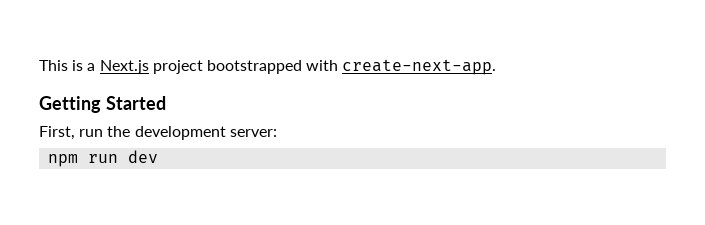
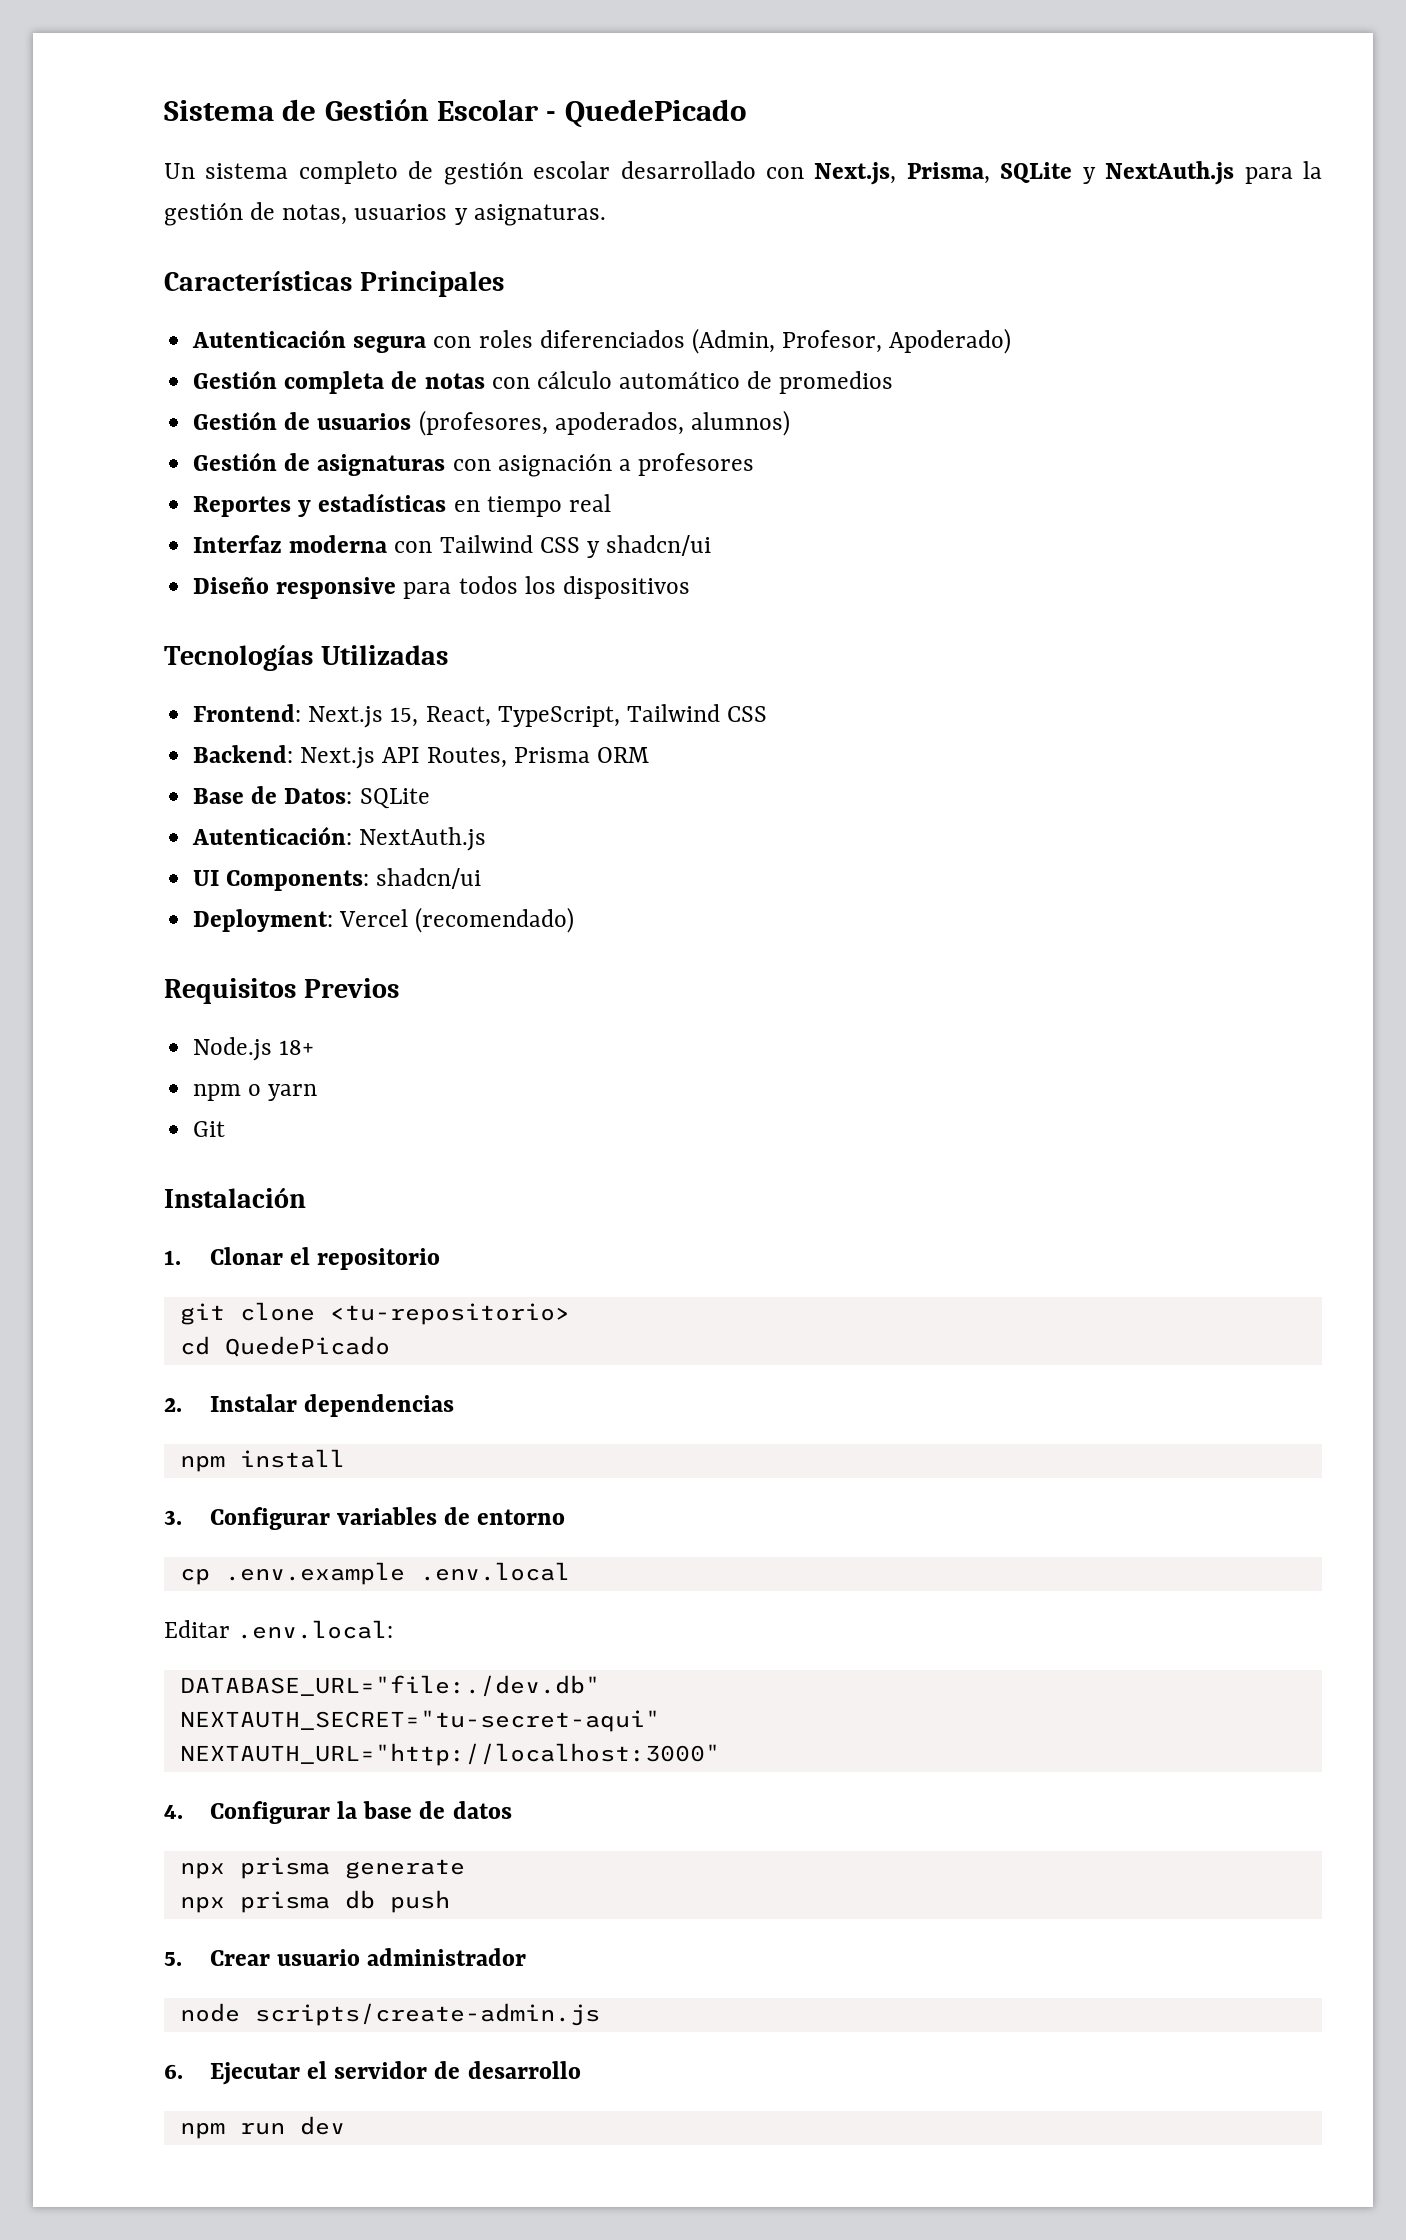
[39,59,497,75] [39,96,166,113] [39,126,277,140] This is a Next.js project bootstrapped with create-next-app. // Getting Started // First, run the development server: -> [164,99,746,128] [164,161,1322,185] [164,202,606,226] [164,271,504,297] [192,328,1012,354] [193,370,894,394] [193,410,790,436] [193,452,755,477] [193,493,611,517] [193,535,712,558] [193,576,690,599] [164,645,448,671] [193,704,768,728] [193,745,649,769] [193,786,430,809] [192,826,487,851] [193,868,482,891] [193,907,575,933] [164,978,399,1004] [193,1037,315,1061] [193,1084,318,1101] [193,1121,226,1137] [164,1188,306,1208] [164,1247,441,1270] [179,1302,570,1325] [179,1336,390,1357] [164,1394,455,1417] [179,1449,345,1472] [164,1507,566,1530] [179,1562,570,1585] [164,1620,394,1639] [179,1675,600,1697] [179,1710,660,1732] [179,1743,720,1766] [164,1801,512,1824] [179,1857,465,1879] [179,1890,450,1913] [164,1948,527,1966] [179,2003,600,2026] [164,2061,581,2085] Sistema de Gestión Escolar - QuedePicado // Un sistema completo de gestión escolar desarrollado con Next.js, Prisma, SQLite y NextAuth.js para la gestión de notas, usuarios y asignaturas. // Características Principales // Autenticación segura con roles diferenciados (Admin, Profesor, Apoderado) // Gestión completa de notas con cálculo automático de promedios // Gestión de usuarios (profesores, apoderados, alumnos) // Gestión de asignaturas con asignación a profesores // Reportes y estadísticas en tiempo real // Interfaz moderna con Tailwind CSS y shadcn/ui // Diseño responsive para todos los dispositivos // Tecnologías Utilizadas // Frontend: Next.js 15, React, TypeScript, Tailwind CSS // Backend: Next.js API Routes, Prisma ORM // Base de Datos: SQLite // Autenticación: NextAuth.js // UI Components: shadcn/ui // Deployment: Vercel (recomendado) // Requisitos Previos // Node.js 18+ // npm o yarn // Git // Instalación // 1. Clonar el repositorio // git clone <tu-repositorio> // cd QuedePicado // 2. Instalar dependencias // npm install // 3. Configurar variables de entorno // cp .env.example .env.local // Editar .env.local: // DATABASE_URL="file:./dev.db" // NEXTAUTH_SECRET="tu-secret-aqui" // NEXTAUTH_URL="http://localhost:3000" // 4. Configurar la base de datos // npx prisma generate // npx prisma db push // 5. Crear usuario administrador // node scripts/create-admin.js // 6. Ejecutar el servidor de desarrollo

